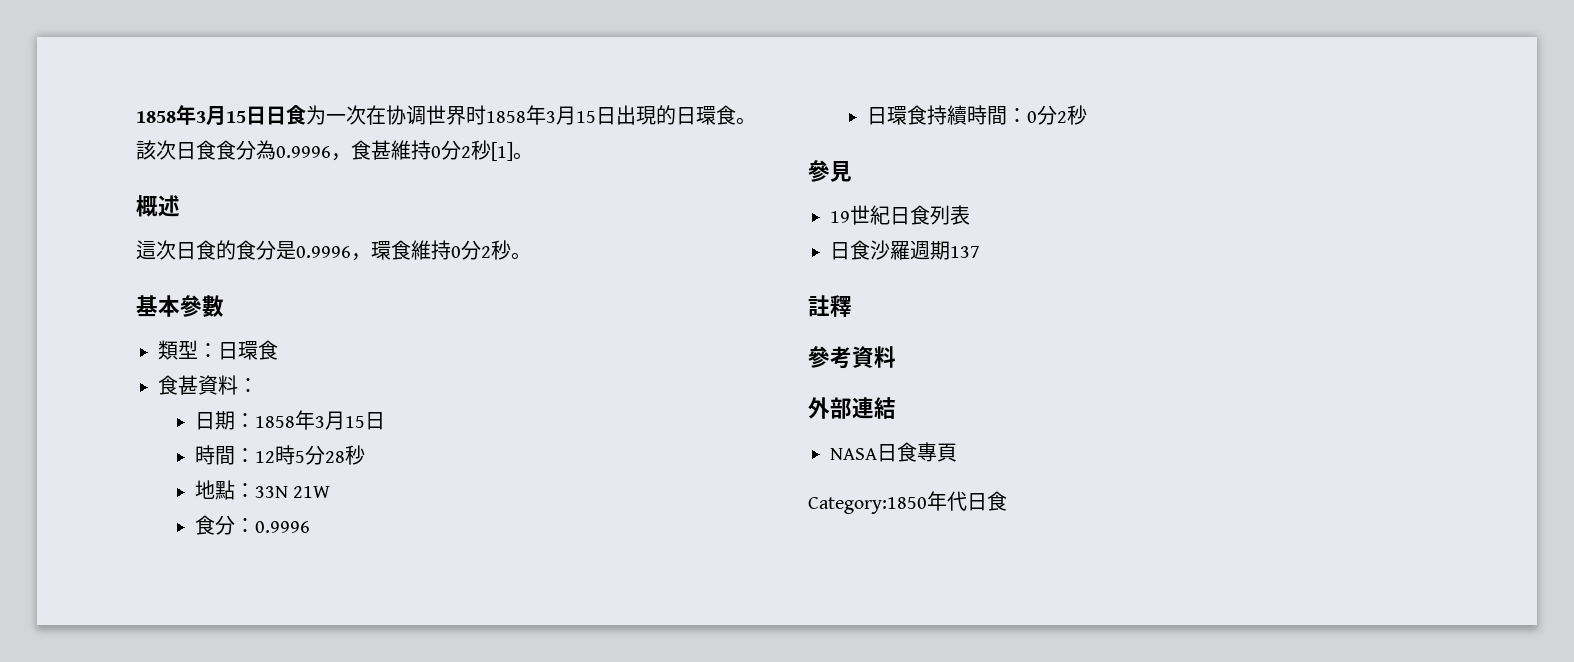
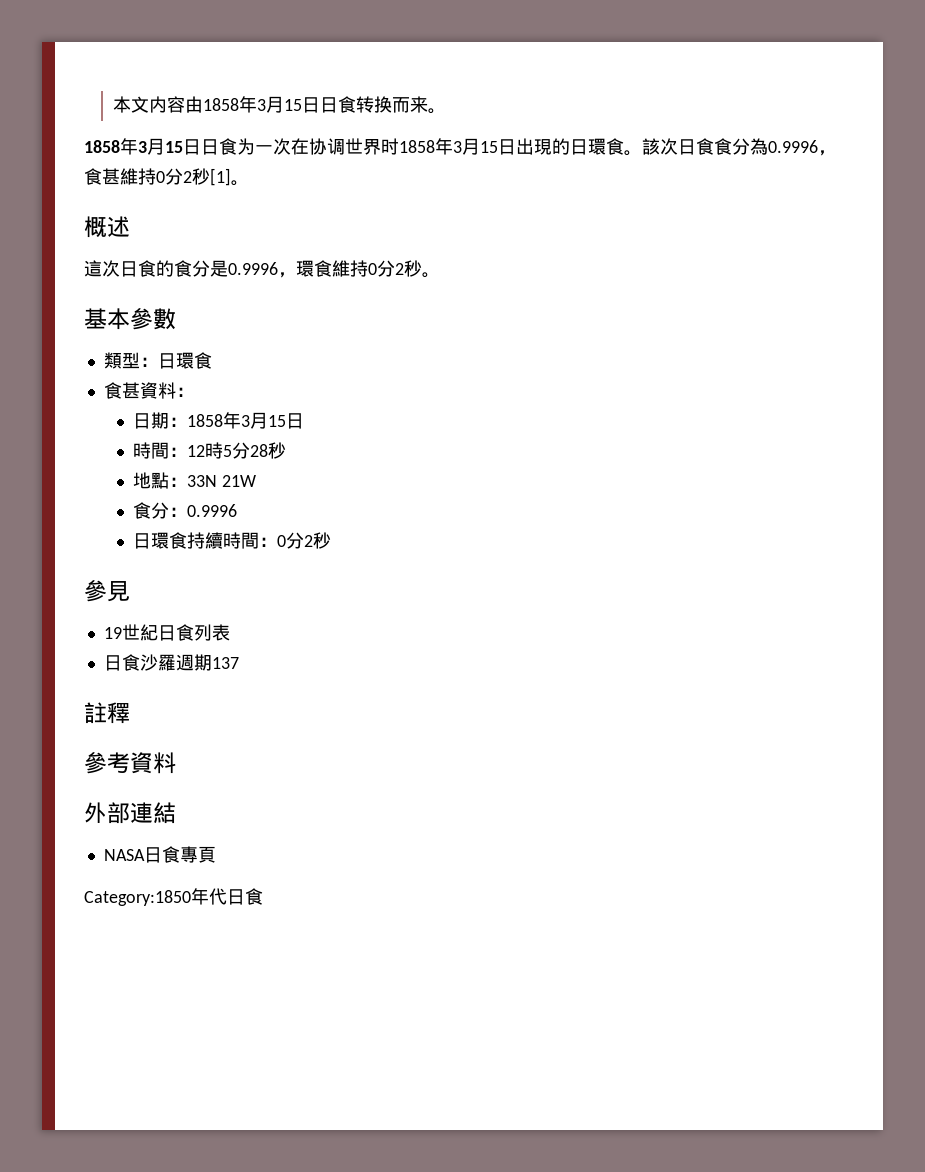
(136, 117) none -> [113,96,447,114] 本文内容由1858年3月15日日食转换而来。 //

